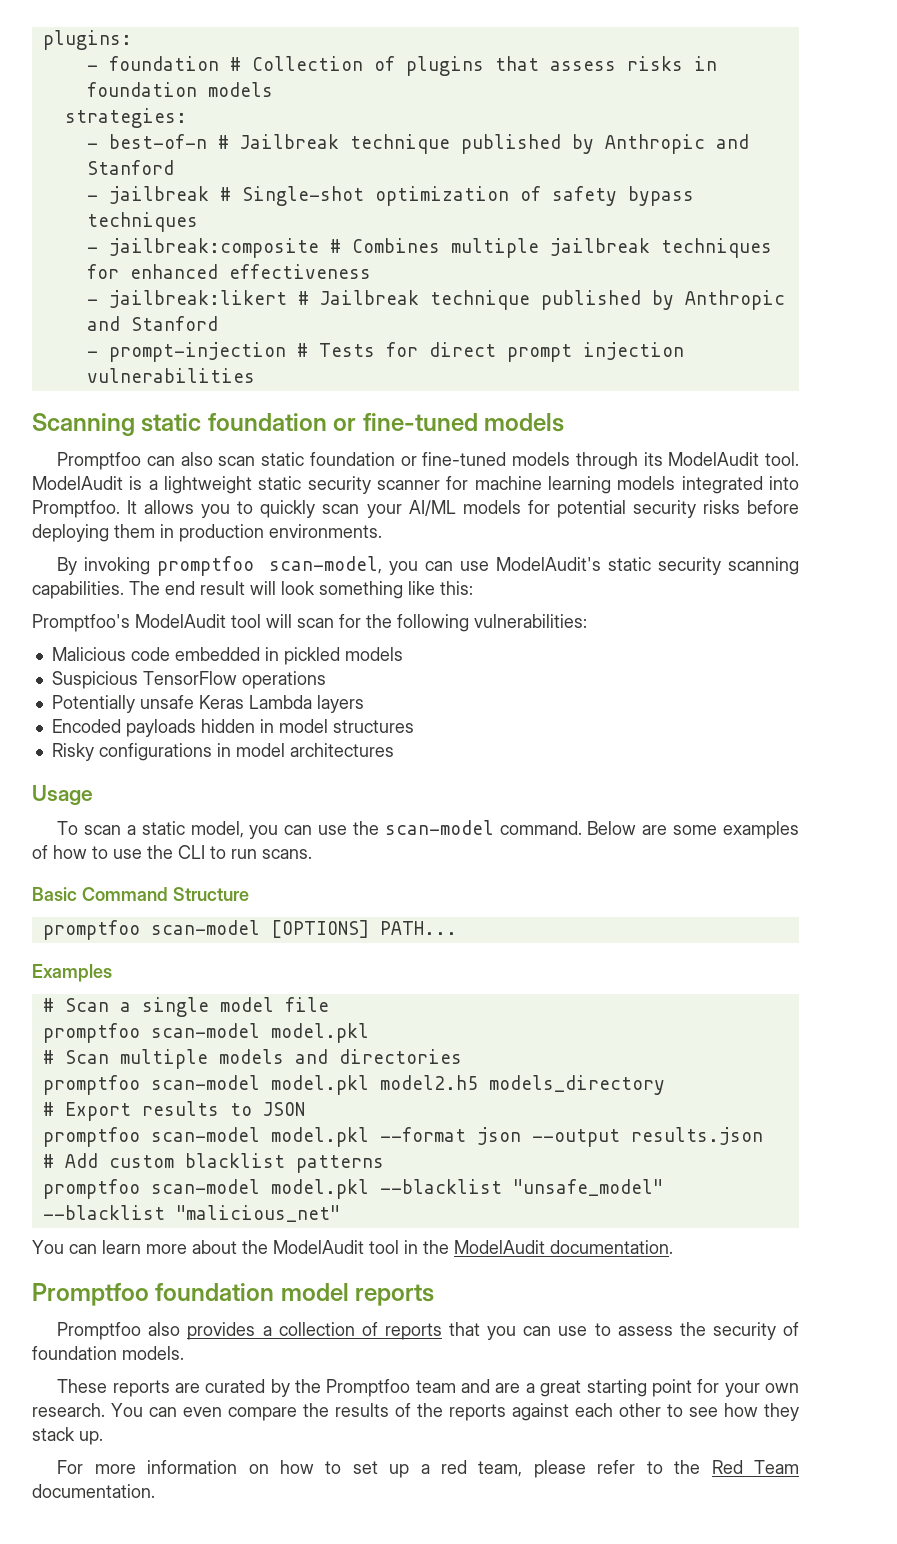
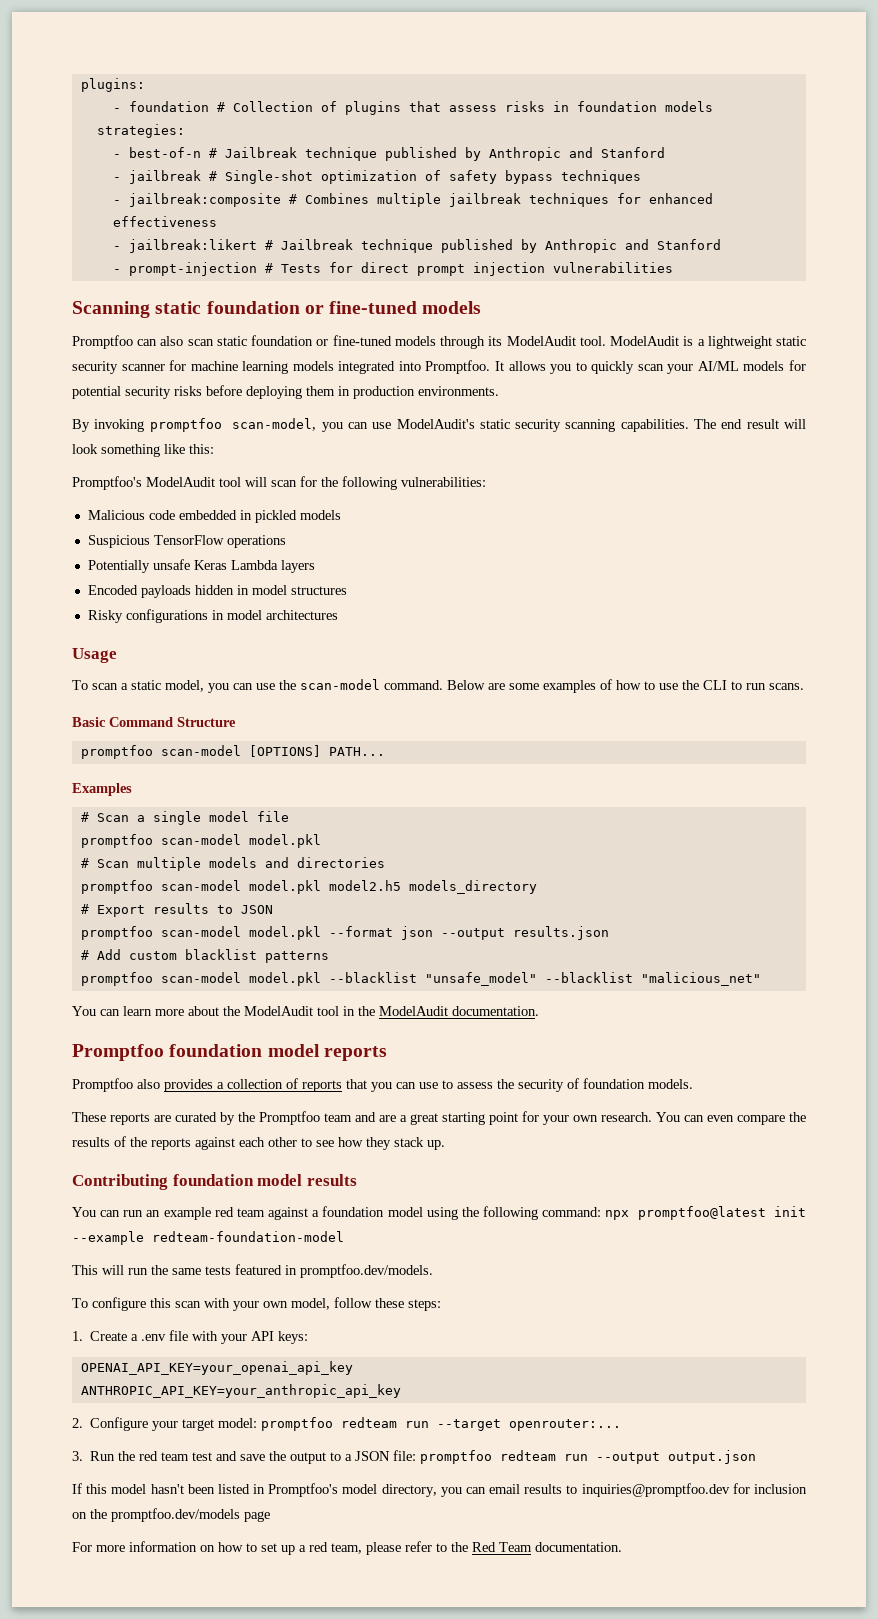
(103, 1438) none -> [72,1174,357,1190] [72,1206,806,1220] [72,1231,344,1245] [72,1264,433,1278] [72,1297,441,1311] [72,1330,309,1344] [80,1361,353,1375] [80,1384,401,1398] [72,1417,622,1431] [72,1450,757,1464] [72,1483,807,1497] [72,1508,270,1522] // Contributing foundation model results // You can run an example red team against a foundation model using the following command: npx promptfoo@latest init --example redteam-foundation-model // This will run the same tests featured in promptfoo.dev/models. // To configure this scan with your own model, follow these steps: // 1. Create a .env file with your API keys: // OPENAI_API_KEY=your_openai_api_key // ANTHROPIC_API_KEY=your_anthropic_api_key // 2. Configure your target model: promptfoo redteam run --target openrouter:... // 3. Run the red team test and save the output to a JSON file: promptfoo redteam run --output output.json // If this model hasn't been listed in Promptfoo's model directory, you can email results to inquiries@promptfoo.dev for inclusion on the promptfoo.dev/models page

